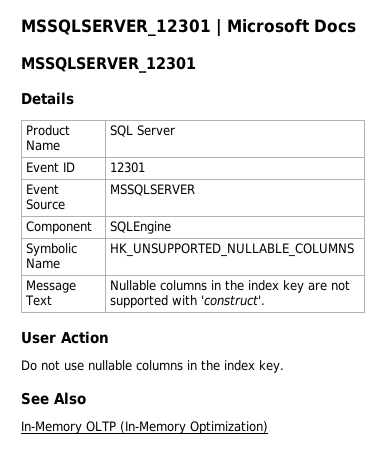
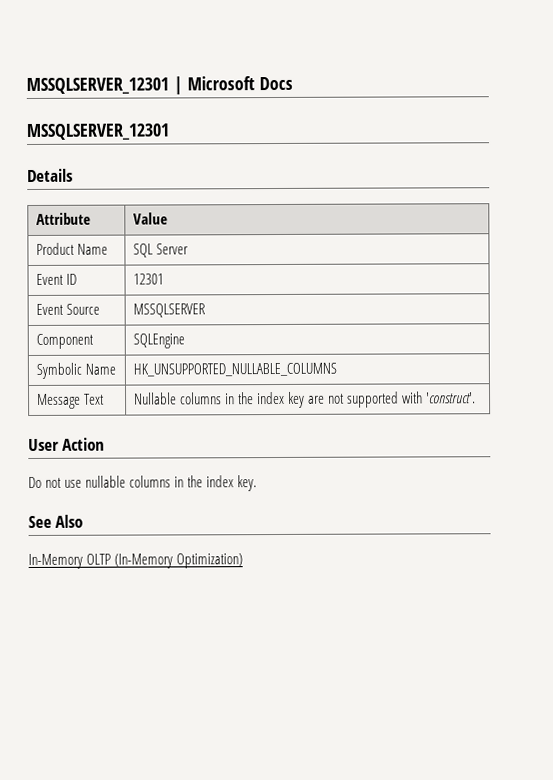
(74, 98) none -> [35,212,91,225] [132,212,168,225] // Attribute | Value

